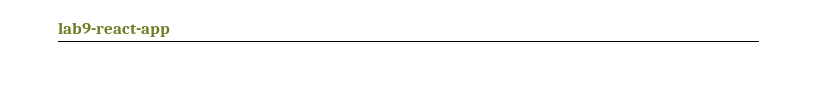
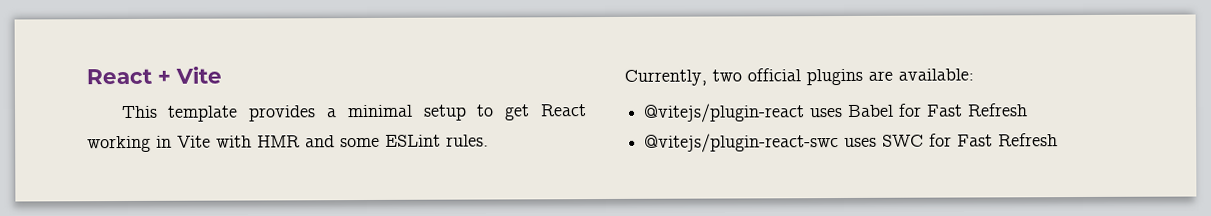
[58,22,170,37] lab9-react-app -> [86,66,222,85] [120,104,587,122] [87,134,489,153] [624,68,974,86] [643,103,1029,123] [644,133,1059,153] React + Vite // This template provides a minimal setup to get React working in Vite with HMR and some ESLint rules. // Currently, two official plugins are available: // @vitejs/plugin-react uses Babel for Fast Refresh // @vitejs/plugin-react-swc uses SWC for Fast Refresh

